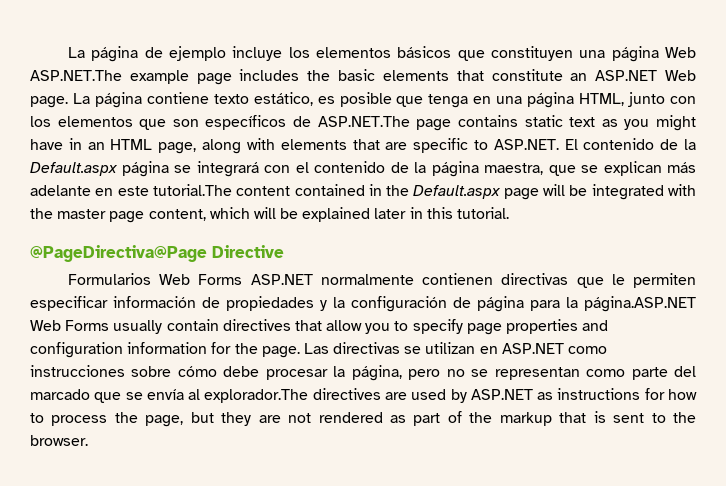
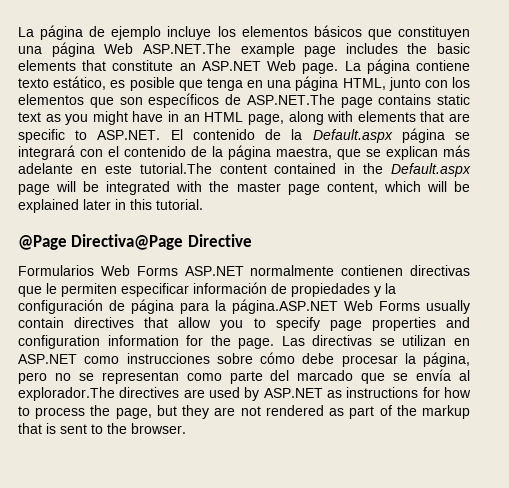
[30,245,207,262] @PageDirectiva@Page -> [18,234,184,250] @Page Directiva@Page

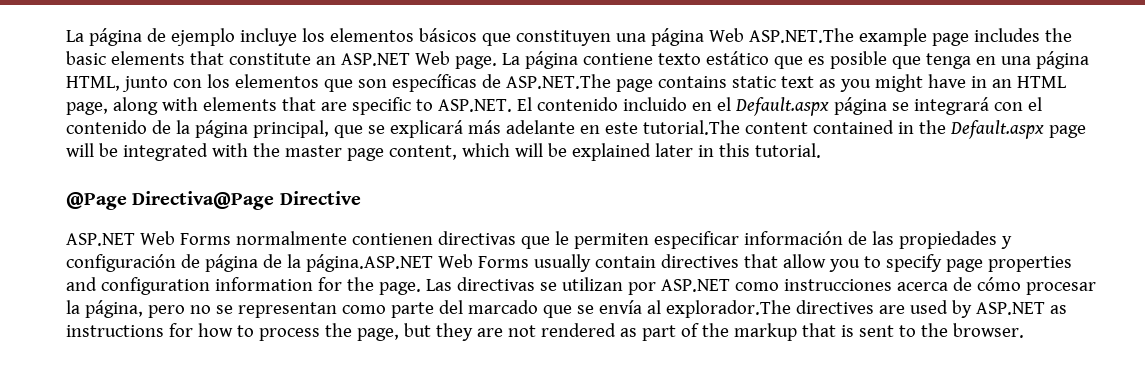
[53,76,107,90] estático, -> [705,51,803,69] estático que
[148,93,220,108] específicos -> [391,74,477,92] específicas
[265,129,303,140] de la -> [622,97,731,111] incluido en el
[276,146,438,160] maestra, que se explican -> [252,120,463,138] principal, que se explicará
[18,265,244,276] Formularios Web Forms ASP.NET -> [66,231,231,246] ASP.NET Web Forms
(287, 288) none -> [871,231,894,245] las
[385,283,396,294] la -> (1012, 242) none
[180,302,209,314] para -> [262,254,282,268] de
[453,338,470,346] en -> [627,282,656,295] por
[216,352,335,364] sobre cómo debe -> [896,277,1021,291] acerca de cómo

